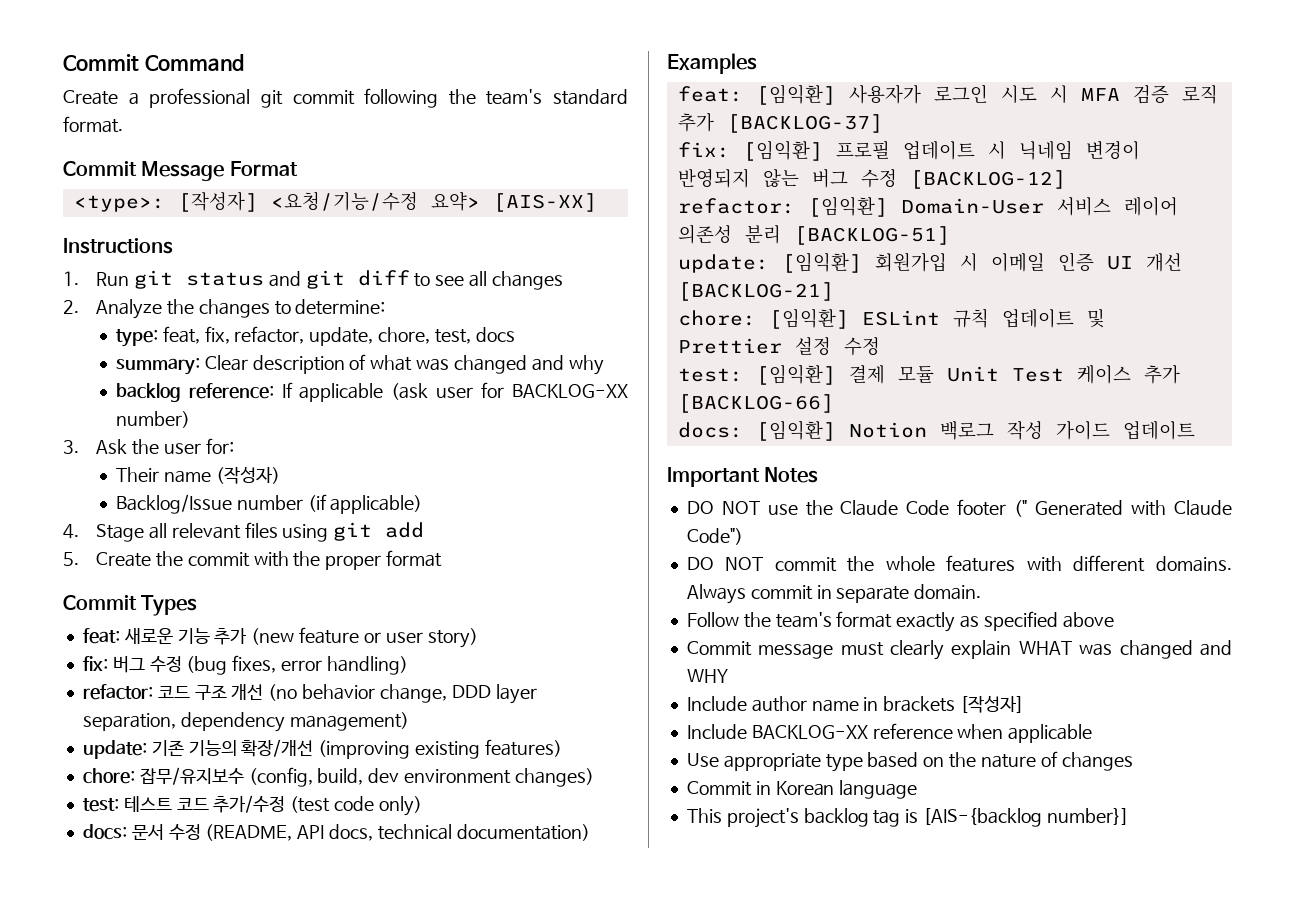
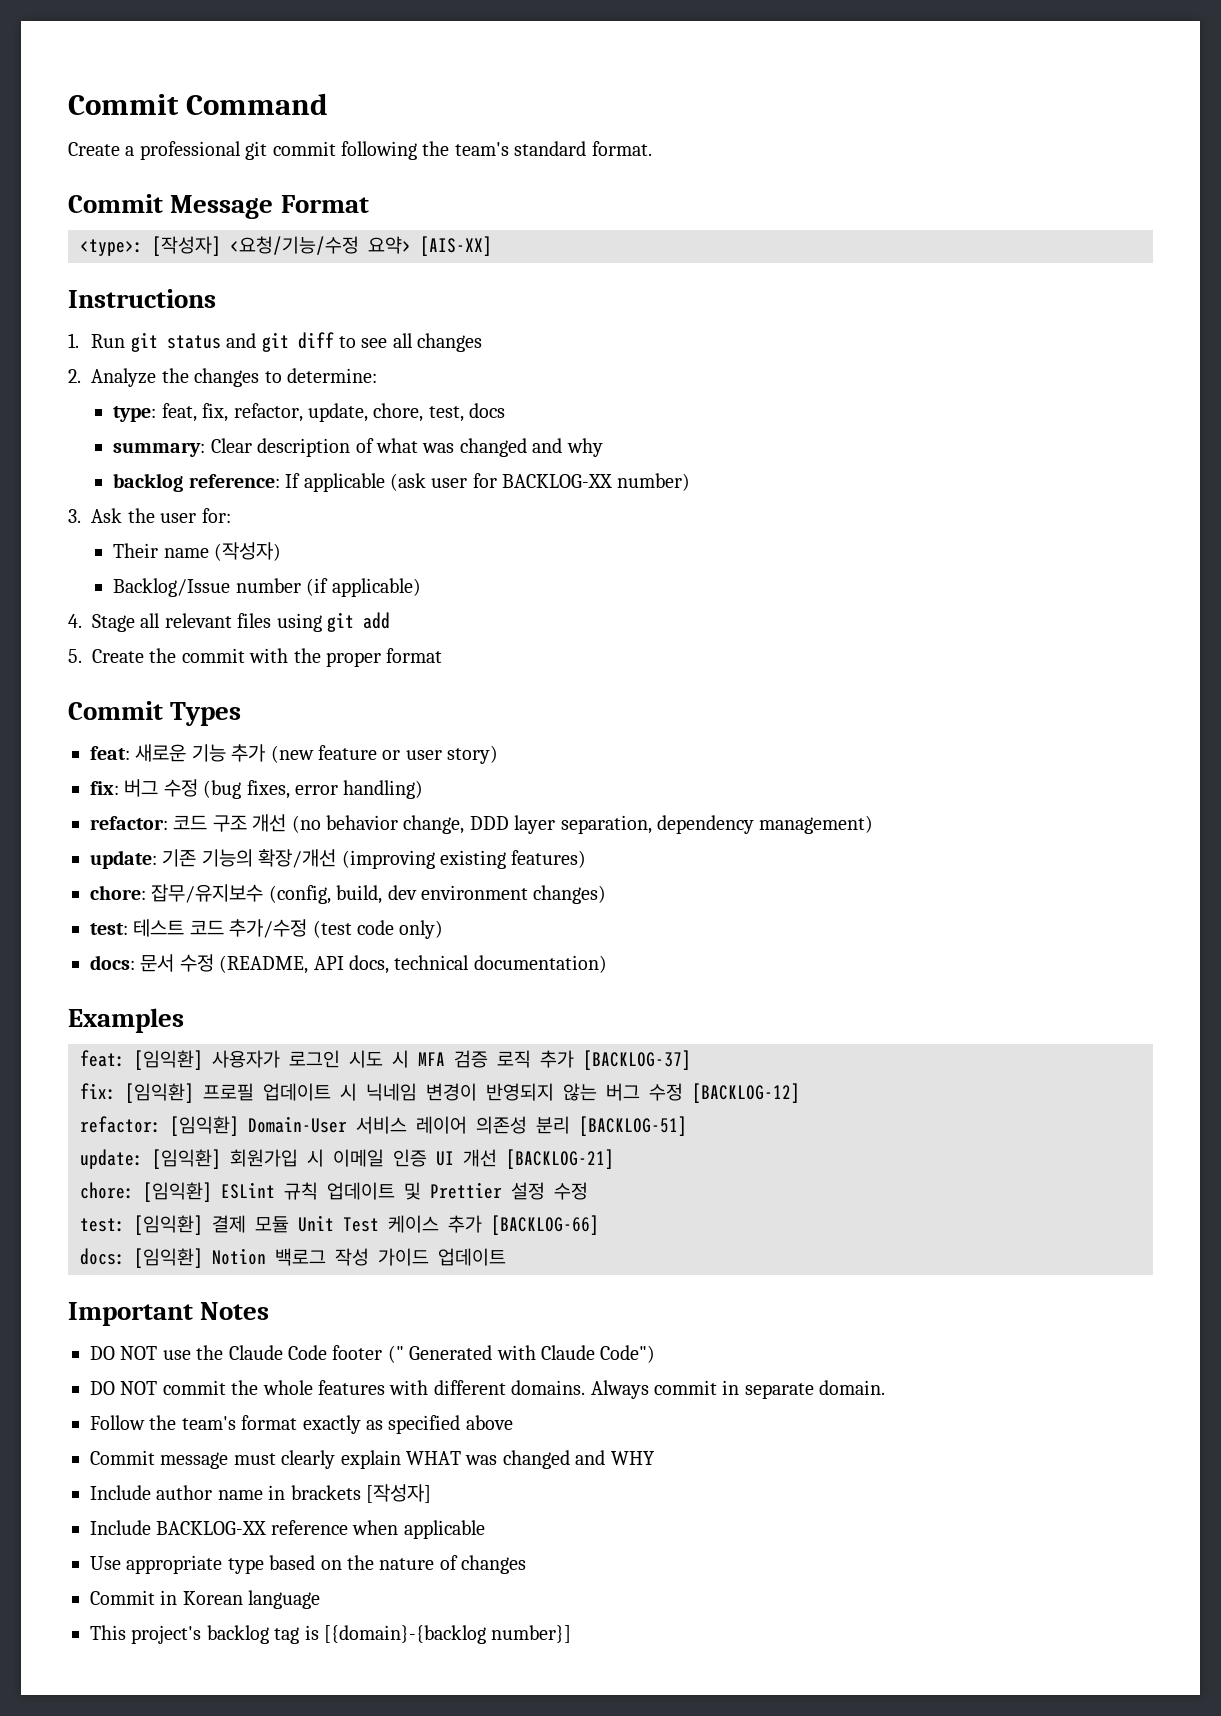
[923,808,1043,827] [AIS-{backlog -> [324,1625,486,1644] [{domain}-{backlog

